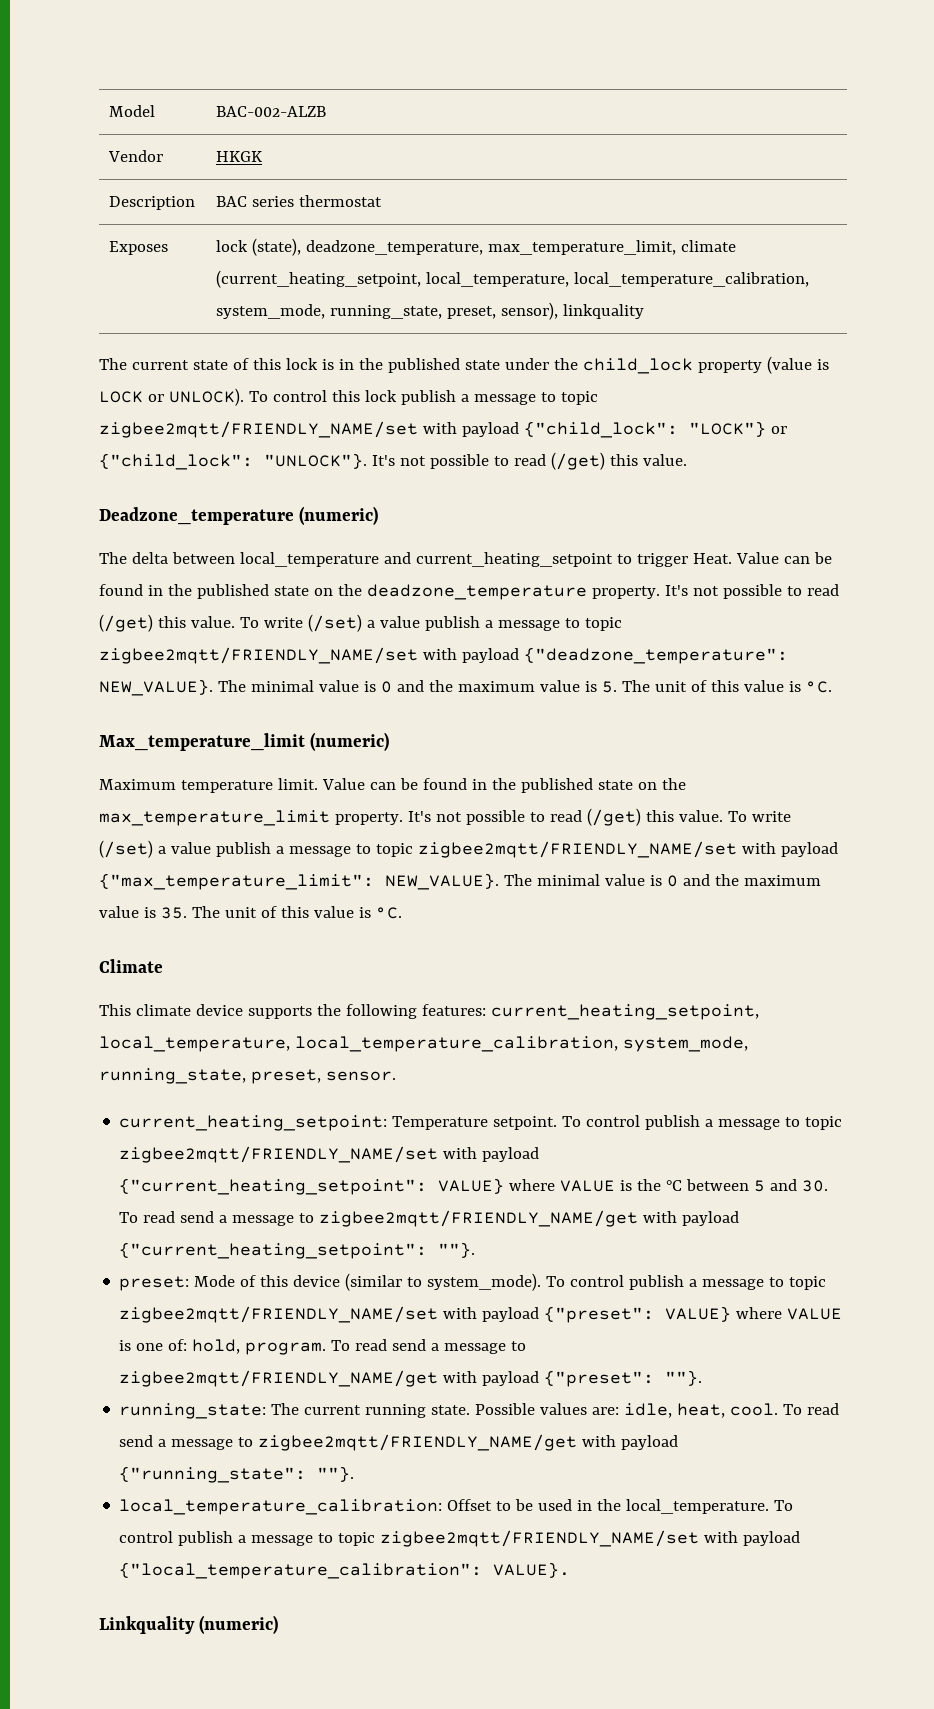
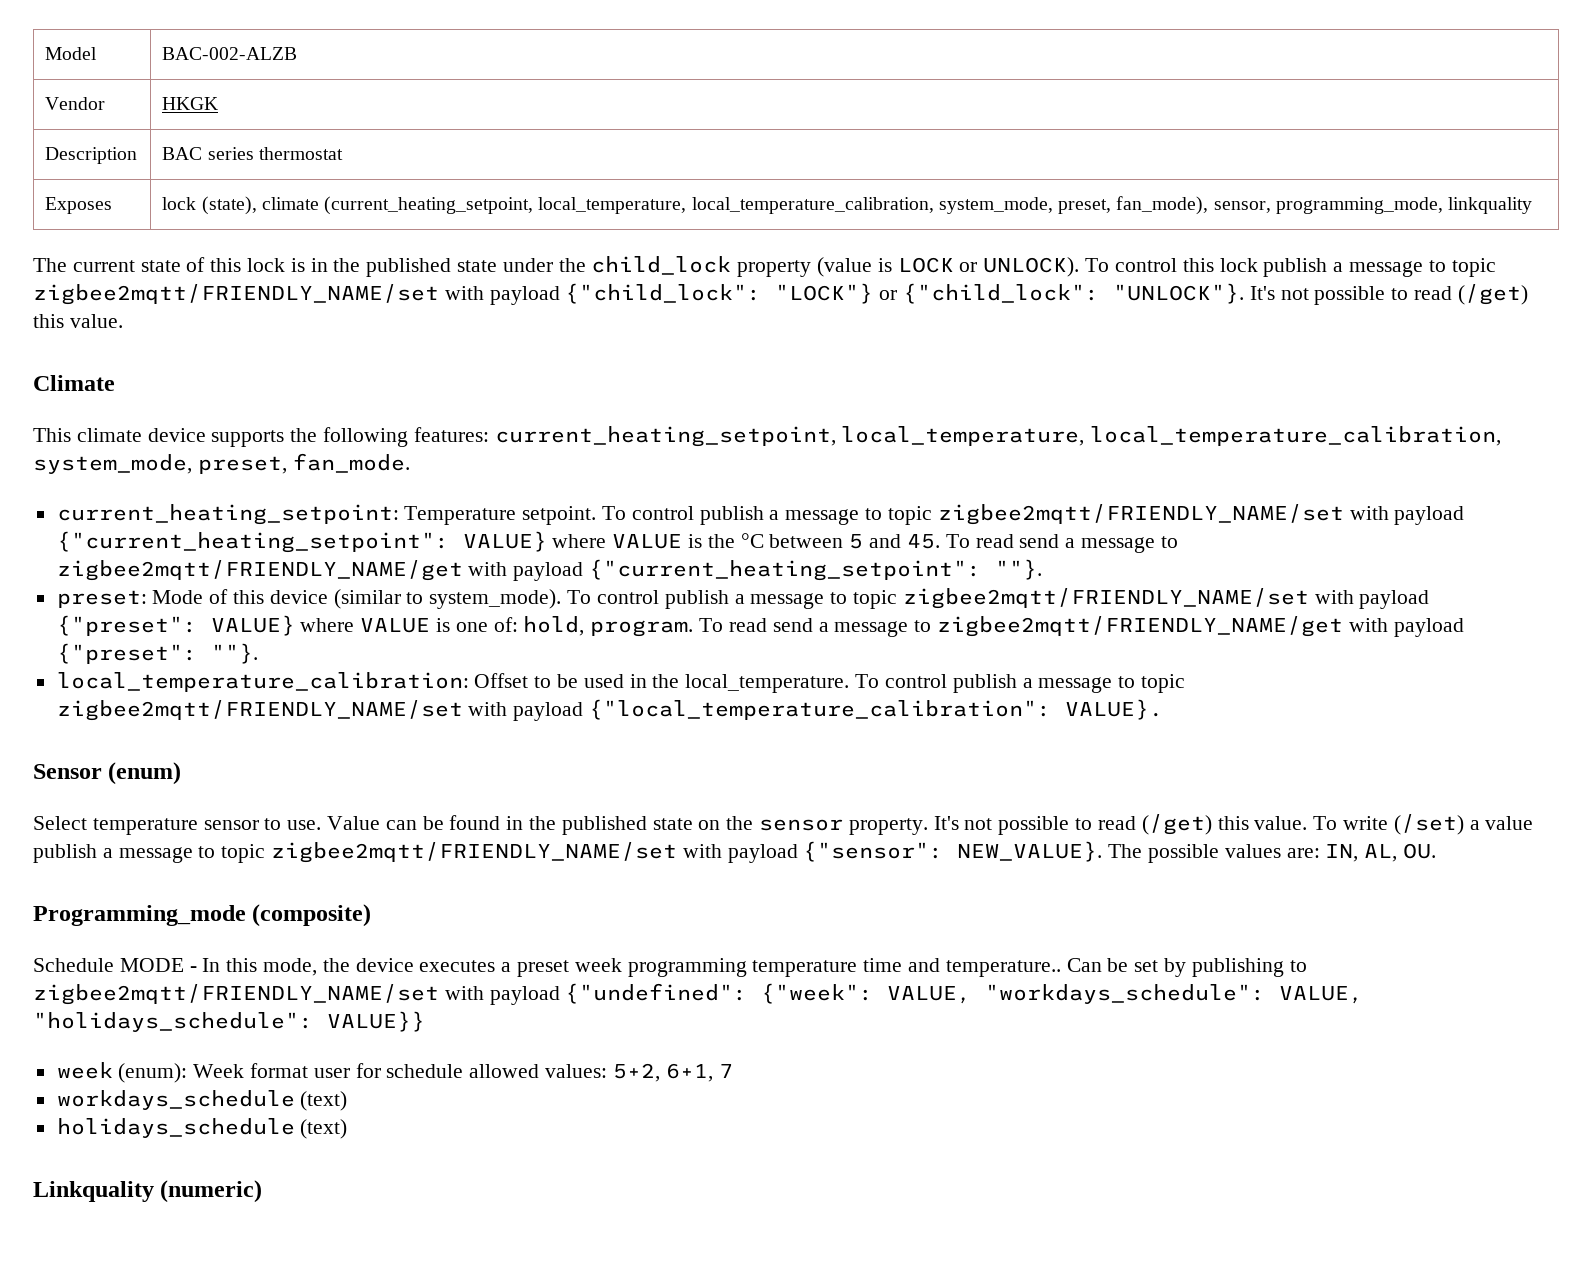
[306,240,677,255] deadzone_temperature, max_temperature_limit, -> (257, 205) none
[330,302,559,320] running_state, preset, sensor), -> [1058,196,1443,215] preset, fan_mode), sensor, programming_mode,
[99,506,379,525] [99,552,832,567] [99,584,839,600] [99,614,622,632] [99,647,788,664] [99,679,832,696] [99,732,390,751] [99,778,686,793] [99,808,791,826] [99,840,838,858] [99,873,821,890] [99,906,402,919] // Deadzone_temperature (numeric) // The delta between local_temperature and current_heating_setpoint to trigger Heat. Value can be found in the published state on the deadzone_temperature property. It's not possible to read (/get) this value. To write (/set) a value publish a message to topic zigbee2mqtt/FRIENDLY_NAME/set with payload {"deadzone_temperature": NEW_VALUE}. The minimal value is 0 and the maximum value is 5. The unit of this value is °C. // Max_temperature_limit (numeric) // Maximum temperature limit. Value can be found in the published state on the max_temperature_limit property. It's not possible to read (/get) this value. To write (/set) a value publish a message to topic zigbee2mqtt/FRIENDLY_NAME/set with payload {"max_temperature_limit": NEW_VALUE}. The minimal value is 0 and the maximum value is 35. The unit of this value is °C. -> (123, 321) none
[99,1068,396,1084] running_state, preset, sensor. -> [197,453,410,474] preset, fan_mode.
[802,1180,829,1192] 30. -> [906,534,940,549] 45.
[119,1403,840,1419] [119,1434,679,1451] [119,1466,355,1483] // running_state: The current running state. Possible values are: idle, heat, cool. To read send a message to zigbee2mqtt/FRIENDLY_NAME/get with payload {"running_state": ""}. -> (258, 653) none
(571, 1570) none -> [33,762,182,785] [33,814,1534,835] [33,841,1437,863] [33,904,372,927] [33,958,1307,977] [33,983,1364,1005] [33,1011,425,1032] [56,1062,733,1083] [56,1090,348,1111] [56,1118,348,1139] // Sensor (enum) // Select temperature sensor to use. Value can be found in the published state on the sensor property. It's not possible to read (/get) this value. To write (/set) a value publish a message to topic zigbee2mqtt/FRIENDLY_NAME/set with payload {"sensor": NEW_VALUE}. The possible values are: IN, AL, OU. // Programming_mode (composite) // Schedule MODE - In this mode, the device executes a preset week programming temperature time and temperature.. Can be set by publishing to zigbee2mqtt/FRIENDLY_NAME/set with payload {"undefined": {"week": VALUE, "workdays_schedule": VALUE, "holidays_schedule": VALUE}} // week (enum): Week format user for schedule allowed values: 5+2, 6+1, 7 // workdays_schedule (text) // holidays_schedule (text)

